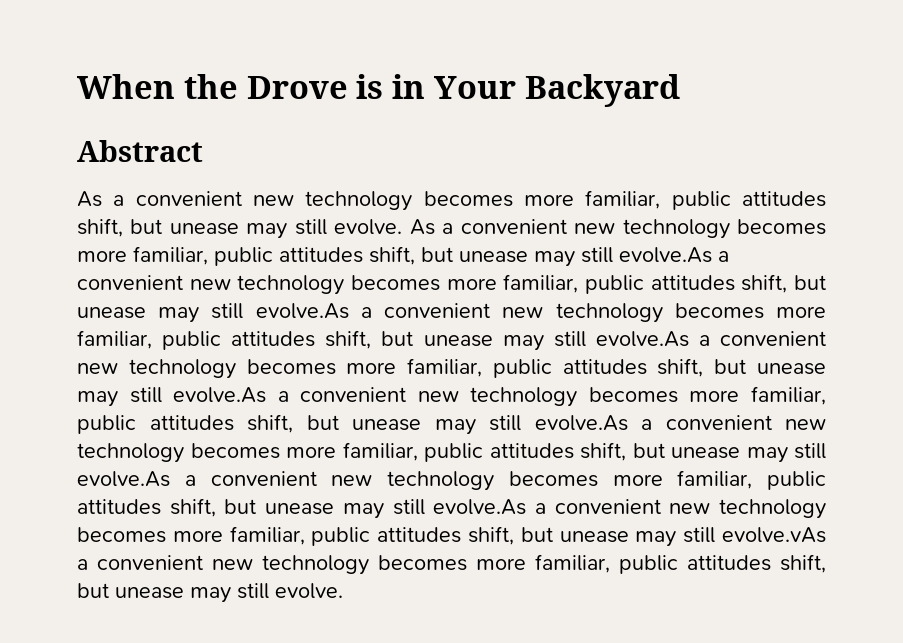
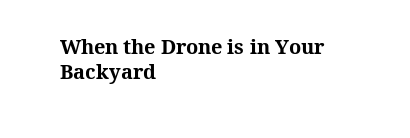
[246,76,348,99] Drove -> [160,40,222,54] Drone
[77,140,203,162] [77,190,826,211] [77,218,826,239] [77,246,729,267] [77,274,826,295] [77,303,826,323] [77,330,827,351] [77,358,827,379] [77,386,826,407] [77,414,826,435] [77,442,826,463] [77,470,826,491] [77,498,826,519] [77,526,826,547] [77,554,826,575] [77,583,343,603] // Abstract // As a convenient new technology becomes more familiar, public attitudes shift, but unease may still evolve. As a convenient new technology becomes more familiar, public attitudes shift, but unease may still evolve.As a convenient new technology becomes more familiar, public attitudes shift, but unease may still evolve.As a convenient new technology becomes more familiar, public attitudes shift, but unease may still evolve.As a convenient new technology becomes more familiar, public attitudes shift, but unease may still evolve.As a convenient new technology becomes more familiar, public attitudes shift, but unease may still evolve.As a convenient new technology becomes more familiar, public attitudes shift, but unease may still evolve.As a convenient new technology becomes more familiar, public attitudes shift, but unease may still evolve.As a convenient new technology becomes more familiar, public attitudes shift, but unease may still evolve.vAs a convenient new technology becomes more familiar, public attitudes shift, but unease may still evolve. -> (156, 74) none

